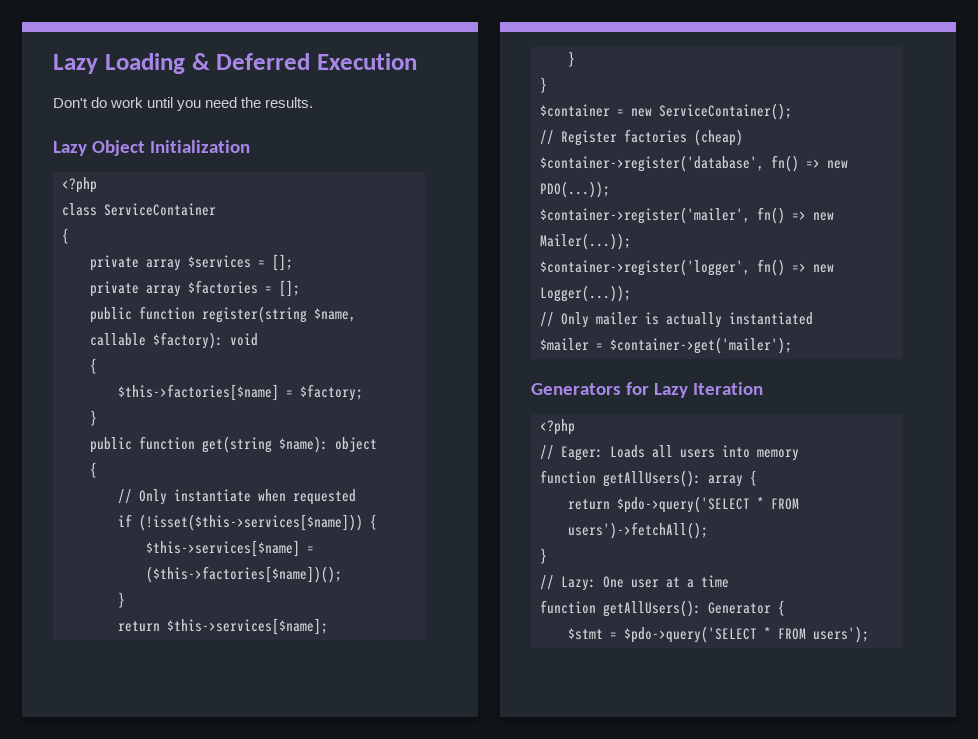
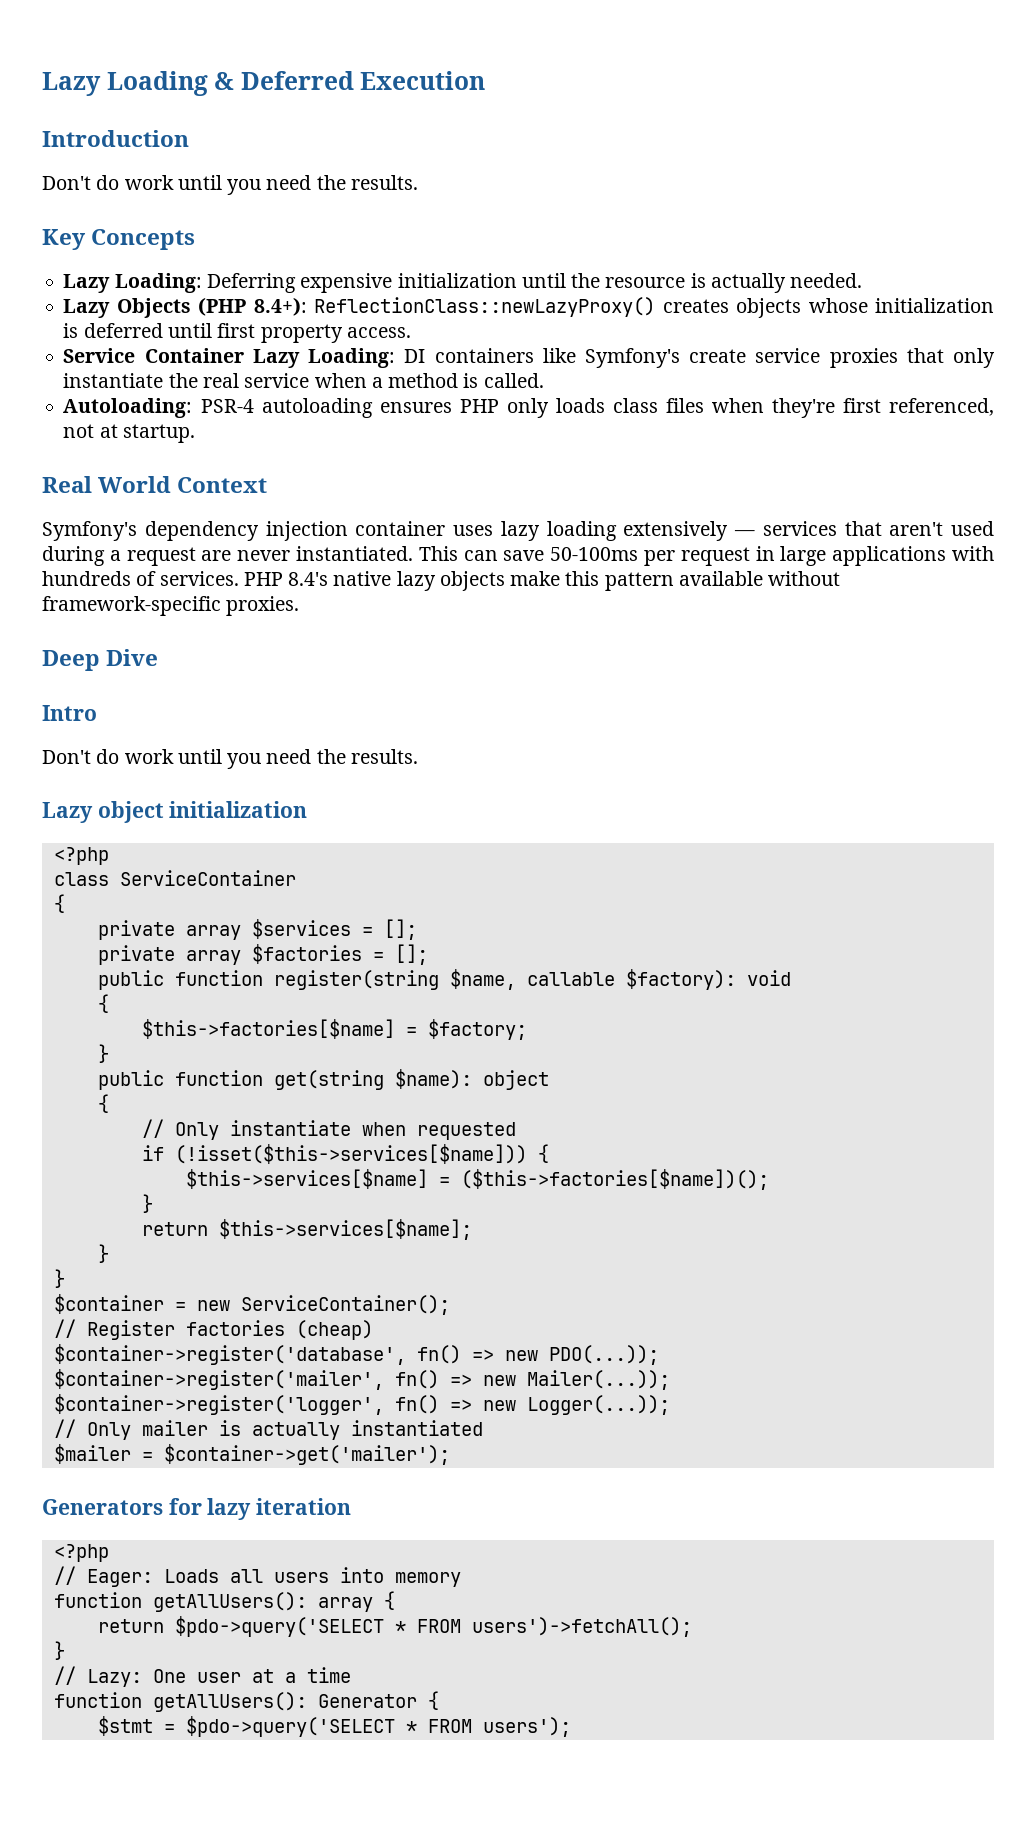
(417, 61) none -> [42,130,189,147] [42,175,418,195] [42,229,196,250] [63,273,863,293] [63,297,995,318] [63,323,411,343] [63,348,995,368] [63,373,544,388] [63,398,995,418] [63,424,195,443] [42,476,268,493] [42,521,994,541] [42,546,994,566] [42,571,841,591] [42,596,300,616] [42,649,159,671] [42,705,97,721] // Introduction // Don't do work until you need the results. // Key Concepts // Lazy Loading: Deferring expensive initialization until the resource is actually needed. // Lazy Objects (PHP 8.4+): ReflectionClass::newLazyProxy() creates objects whose initialization is deferred until first property access. // Service Container Lazy Loading: DI containers like Symfony's create service proxies that only instantiate the real service when a method is called. // Autoloading: PSR-4 autoloading ensures PHP only loads class files when they're first referenced, not at startup. // Real World Context // Symfony's dependency injection container uses lazy loading extensively — services that aren't used during a request are never instantiated. This can save 50-100ms per request in large applications with hundreds of services. PHP 8.4's native lazy objects make this pattern available without framework-specific proxies. // Deep Dive // Intro
[91,140,250,156] Object Initialization -> [97,801,308,823] object initialization
[653,382,763,398] Lazy Iteration -> [207,1498,352,1520] lazy iteration

